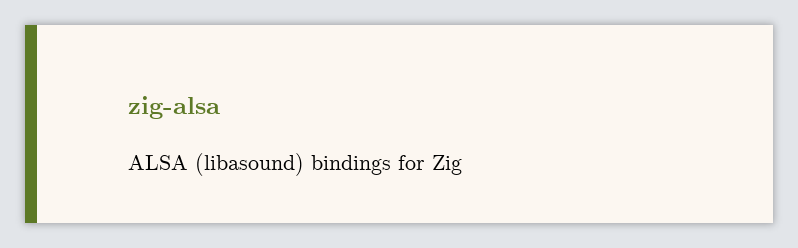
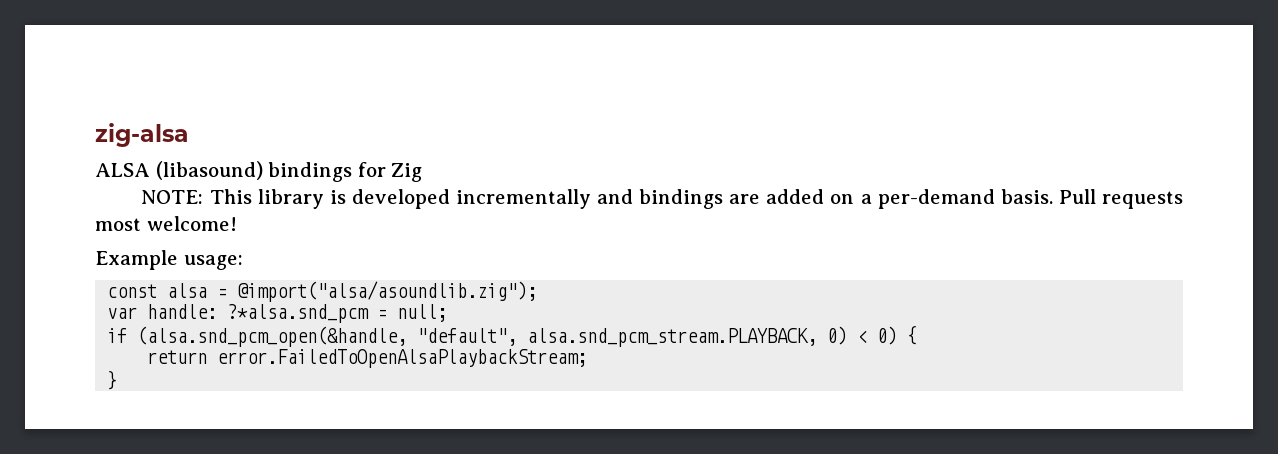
(462, 165) none -> [141,189,1184,209] [95,216,237,231] [95,250,243,270] [107,281,538,302] [107,304,448,323] [107,325,918,347] [147,349,588,368] [107,370,118,390] // NOTE: This library is developed incrementally and bindings are added on a per-demand basis. Pull requests most welcome! // Example usage: // const alsa = @import("alsa/asoundlib.zig"); // var handle: ?*alsa.snd_pcm = null; // if (alsa.snd_pcm_open(&handle, "default", alsa.snd_pcm_stream.PLAYBACK, 0) < 0) { // return error.FailedToOpenAlsaPlaybackStream; // }

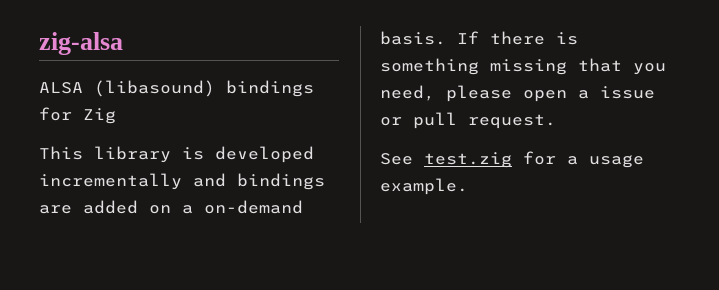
[141,190,204,204] NOTE: -> (116, 116) none
[877,189,1184,209] [95,216,237,231] [95,250,243,270] [107,281,538,302] [107,304,448,323] [107,325,918,347] [147,349,588,368] [107,370,118,390] per-demand basis. Pull requests most welcome! // Example usage: // const alsa = @import("alsa/asoundlib.zig"); // var handle: ?*alsa.snd_pcm = null; // if (alsa.snd_pcm_open(&handle, "default", alsa.snd_pcm_stream.PLAYBACK, 0) < 0) { // return error.FailedToOpenAlsaPlaybackStream; // } -> [204,200,303,214] [380,31,578,45] [380,58,666,75] [380,85,655,102] [380,112,556,129] [380,151,644,168] [380,178,468,195] on-demand basis. If there is something missing that you need, please open a issue or pull request. // See test.zig for a usage example.

